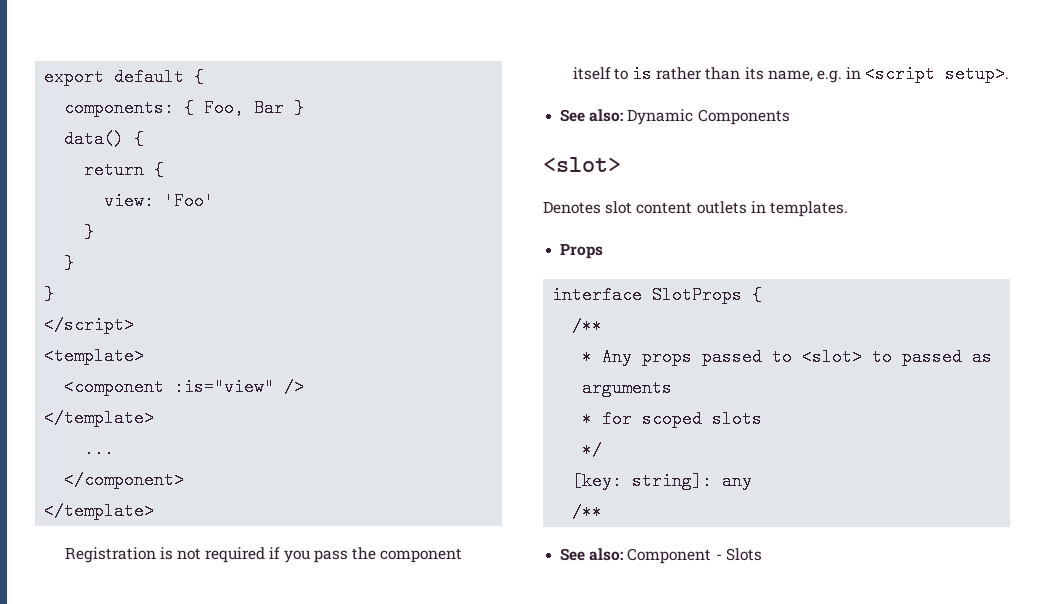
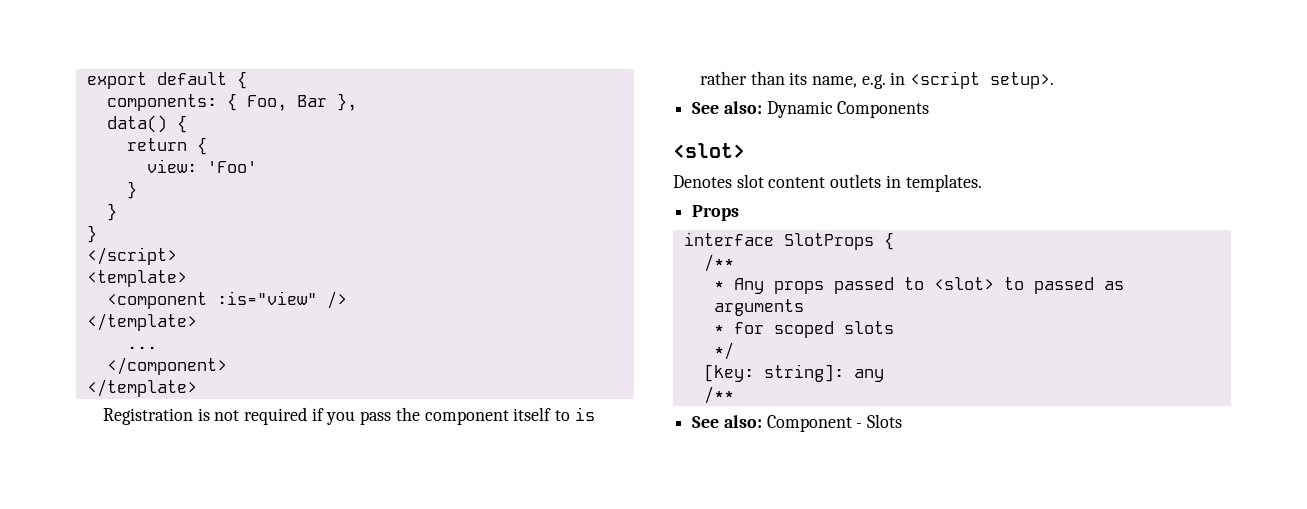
[294,99,305,117] } -> [336,93,357,111] },

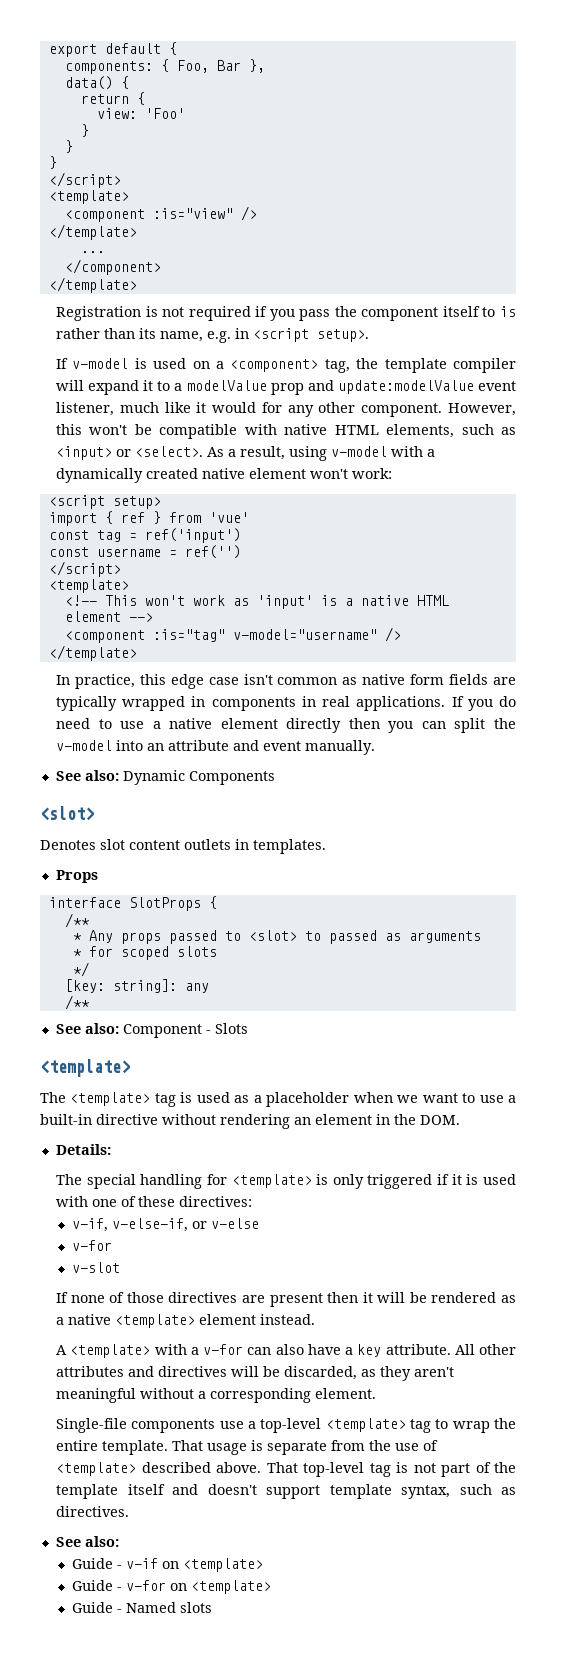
(1055, 80) none -> [56,358,516,373] [56,380,516,395] [56,402,516,417] [56,424,516,439] [56,446,436,461] [56,468,393,483] [48,495,161,509] [48,511,249,526] [48,528,241,543] [48,545,241,559] [48,561,121,577] [48,579,129,593] [64,595,449,609] [64,611,153,622] [64,627,401,643] [48,645,137,661] [56,674,516,689] [56,696,516,711] [56,718,516,733] [56,740,376,755] // If v-model is used on a <component> tag, the template compiler will expand it to a modelValue prop and update:modelValue event listener, much like it would for any other component. However, this won't be compatible with native HTML elements, such as <input> or <select>. As a result, using v-model with a dynamically created native element won't work: // <script setup> // import { ref } from 'vue' // const tag = ref('input') // const username = ref('') // </script> // <template> // <!-- This won't work as 'input' is a native HTML element --> // <component :is="tag" v-model="username" /> // </template> // In practice, this edge case isn't common as native form fields are typically wrapped in components in real applications. If you do need to use a native element directly then you can split the v-model into an attribute and event manually.
(903, 421) none -> [40,1059,130,1077] [40,1092,516,1107] [40,1114,460,1129] [55,1144,111,1155] [56,1174,516,1189] [56,1196,253,1207] [71,1218,259,1232] [71,1240,112,1251] [71,1262,120,1273] [56,1292,517,1307] [56,1314,316,1328] [56,1344,516,1358] [56,1366,455,1381] [56,1388,377,1403] [56,1418,517,1433] [56,1440,439,1455] [56,1462,517,1477] [56,1484,516,1499] [56,1506,130,1517] [55,1536,119,1547] [71,1558,263,1572] [71,1580,271,1594] [71,1602,212,1613] // <template> // The <template> tag is used as a placeholder when we want to use a built-in directive without rendering an element in the DOM. // Details: // The special handling for <template> is only triggered if it is used with one of these directives: // v-if, v-else-if, or v-else // v-for // v-slot // If none of those directives are present then it will be rendered as a native <template> element instead. // A <template> with a v-for can also have a key attribute. All other attributes and directives will be discarded, as they aren't meaningful without a corresponding element. // Single-file components use a top-level <template> tag to wrap the entire template. That usage is separate from the use of <template> described above. That top-level tag is not part of the template itself and doesn't support template syntax, such as directives. // See also: // Guide - v-if on <template> // Guide - v-for on <template> // Guide - Named slots

